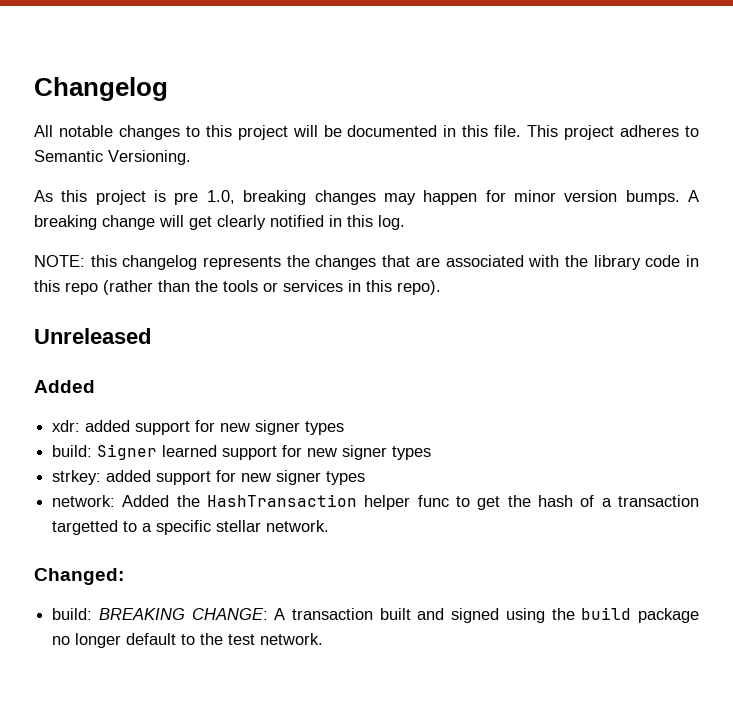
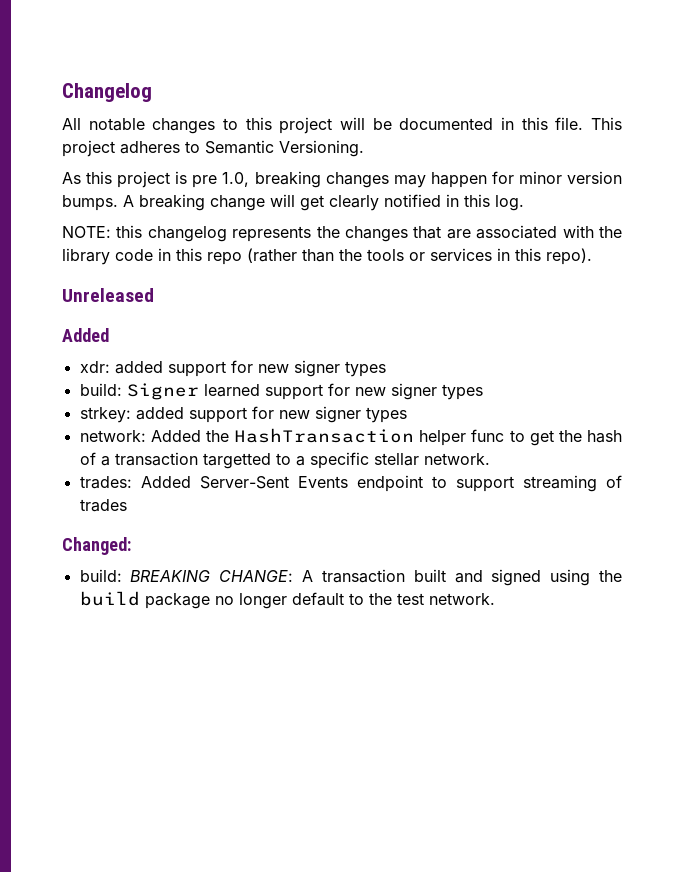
(330, 526) none -> [79,475,622,492] [79,499,127,512] // trades: Added Server-Sent Events endpoint to support streaming of trades

